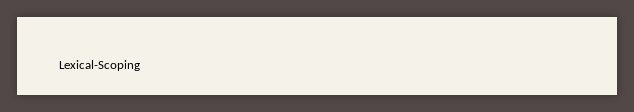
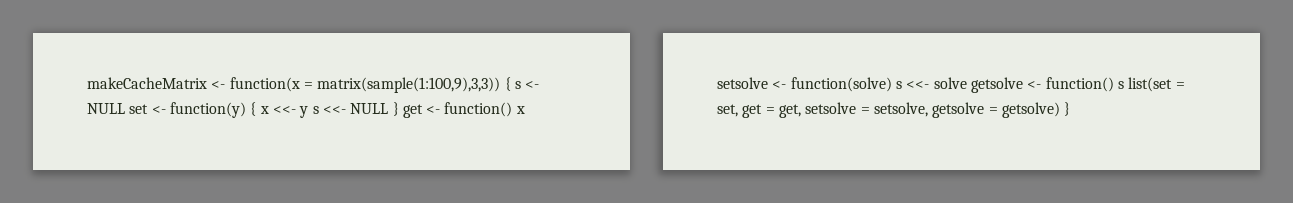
[59,60,140,71] Lexical-Scoping -> [87,77,540,93] [87,102,525,118] [717,77,1185,93] [717,102,1071,118] makeCacheMatrix <- function(x = matrix(sample(1:100,9),3,3)) { s <- NULL set <- function(y) { x <<- y s <<- NULL } get <- function() x setsolve <- function(solve) s <<- solve getsolve <- function() s list(set = set, get = get, setsolve = setsolve, getsolve = getsolve) }

